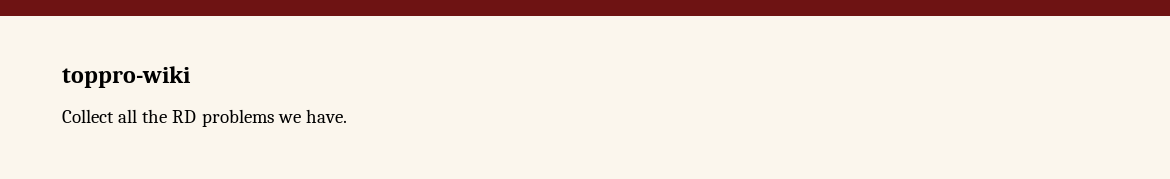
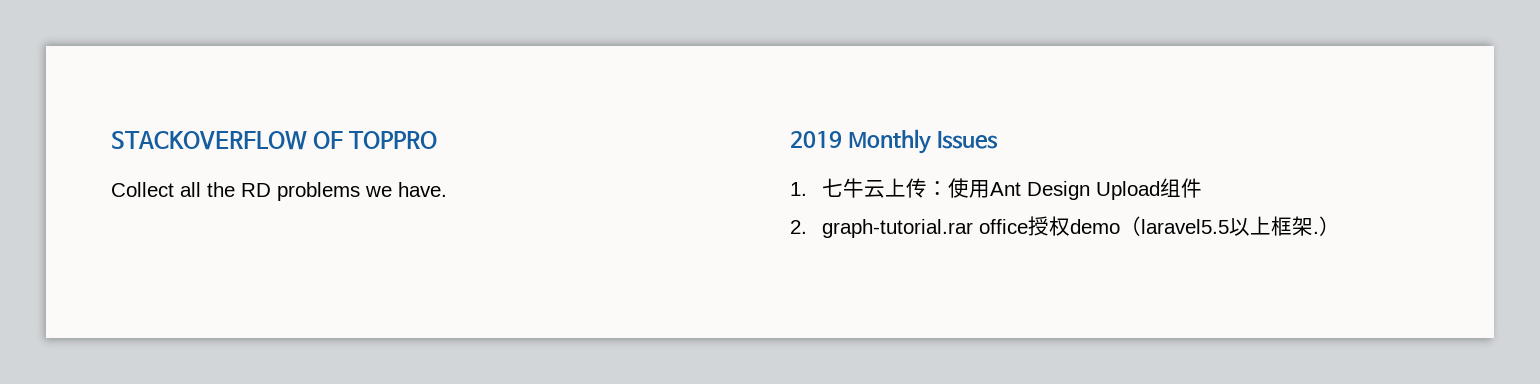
[62,66,191,88] toppro-wiki -> [111,131,438,150] STACKOVERFLOW OF TOPPRO
(347, 116) none -> [790,129,998,154] [790,178,1202,200] [790,216,1340,238] // 2019 Monthly Issues // 1.七牛云上传：使用Ant Design Upload组件 // 2. graph-tutorial.rar office授权demo（laravel5.5以上框架.）

